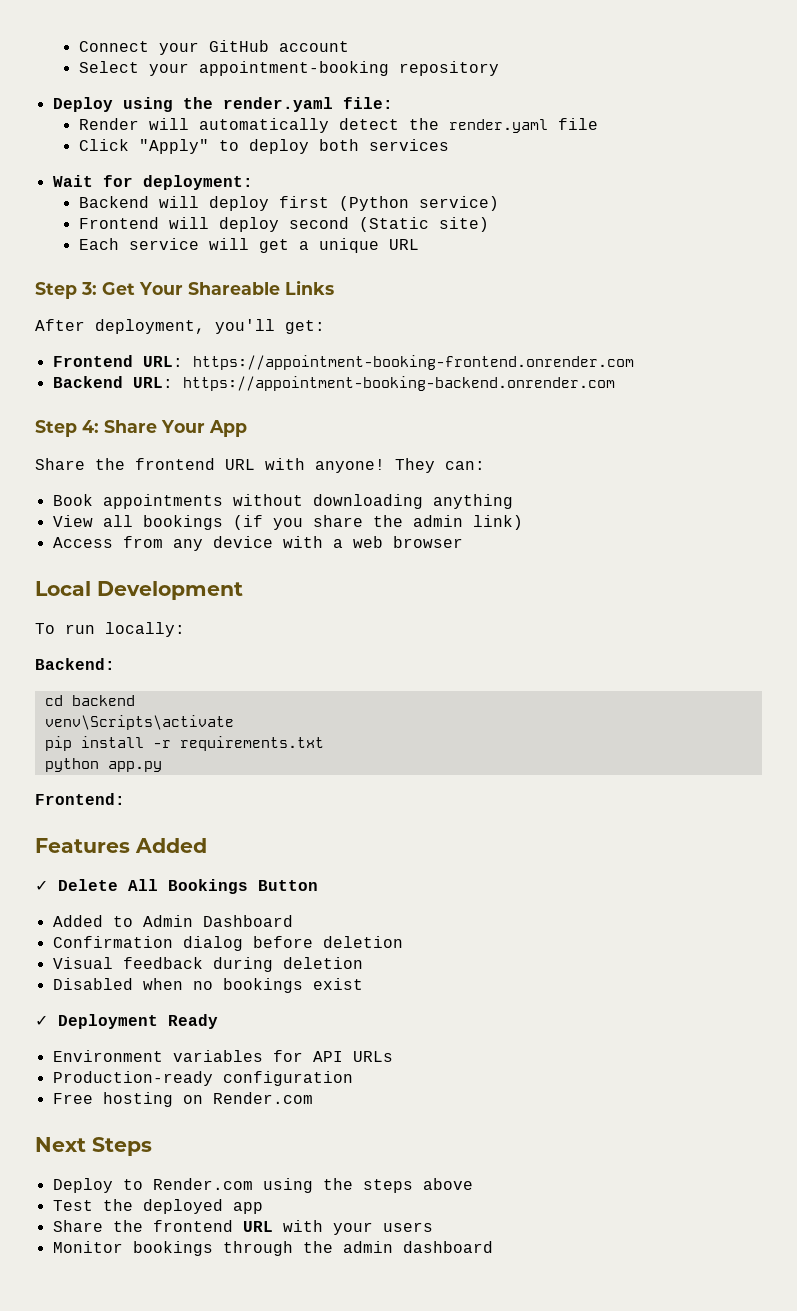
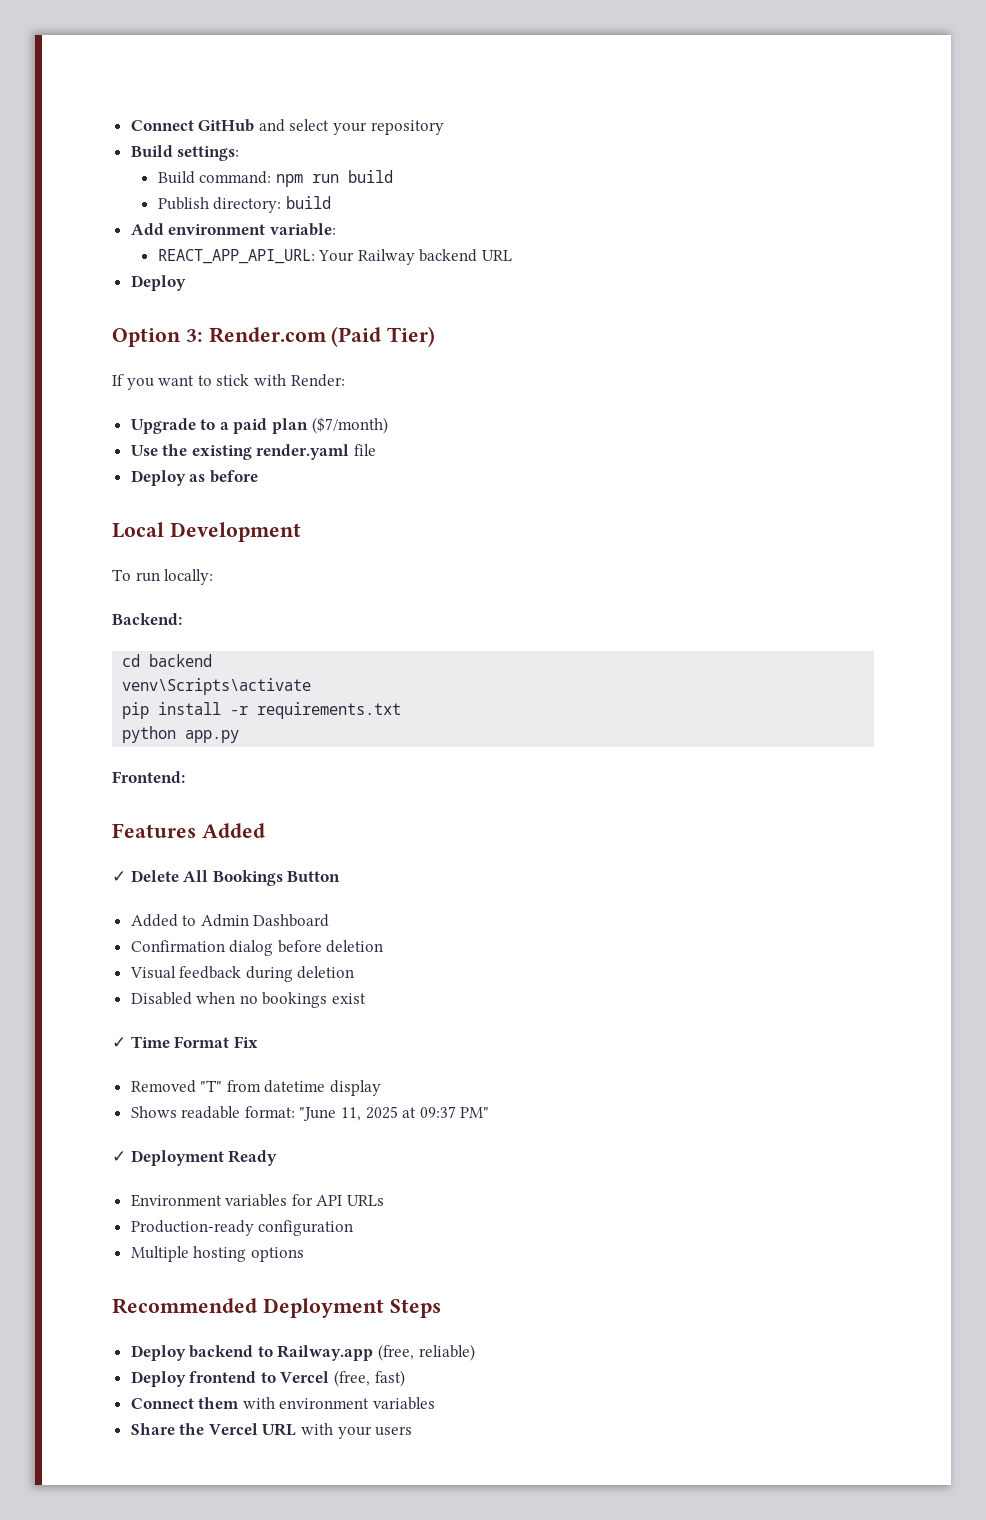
[78,40,349,55] [78,61,499,76] [52,97,393,112] [78,118,598,133] [78,139,449,154] [52,175,253,190] [78,196,499,211] [78,217,489,232] [78,238,419,253] [35,280,334,299] [35,319,325,334] [52,355,634,370] [52,376,615,391] [35,420,247,437] [35,458,485,473] [52,494,513,509] [52,515,523,530] [52,536,463,551] Connect your GitHub account // Select your appointment-booking repository // Deploy using the render.yaml file: // Render will automatically detect the render.yaml file // Click "Apply" to deploy both services // Wait for deployment: // Backend will deploy first (Python service) // Frontend will deploy second (Static site) // Each service will get a unique URL // Step 3: Get Your Shareable Links // After deployment, you'll get: // Frontend URL: https://appointment-booking-frontend.onrender.com // Backend URL: https://appointment-booking-backend.onrender.com // Step 4: Share Your App // Share the frontend URL with anyone! They can: // Book appointments without downloading anything // View all bookings (if you share the admin link) // Access from any device with a web browser -> [130,119,444,135] [130,145,240,161] [157,170,393,187] [157,196,331,213] [130,223,336,236] [157,249,513,265] [130,275,186,291] [112,326,436,347] [112,374,345,390] [130,417,388,434] [130,444,377,460] [130,470,258,486] Connect GitHub and select your repository // Build settings: // Build command: npm run build // Publish directory: build // Add environment variable: // REACT_APP_API_URL: Your Railway backend URL // Deploy // Option 3: Render.com (Paid Tier) // If you want to stick with Render: // Upgrade to a paid plan ($7/month) // Use the existing render.yaml file // Deploy as before
(363, 984) none -> [112,1036,258,1048] [130,1080,382,1096] [130,1106,490,1121] // ✓ Time Format Fix // Removed "T" from datetime display // Shows readable format: "June 11, 2025 at 09:37 PM"
[52,1092,313,1107] [35,1137,152,1156] [52,1178,473,1193] [52,1199,263,1214] [52,1220,233,1232] Free hosting on Render.com // Next Steps // Deploy to Render.com using the steps above // Test the deployed app // Share the frontend -> [130,1246,304,1262] [112,1298,441,1318] [130,1344,475,1361] [130,1370,405,1387] [130,1397,436,1410] [130,1423,258,1435] Multiple hosting options // Recommended Deployment Steps // Deploy backend to Railway.app (free, reliable) // Deploy frontend to Vercel (free, fast) // Connect them with environment variables // Share the Vercel
[52,1241,493,1256] // Monitor bookings through the admin dashboard -> (413, 1431) none

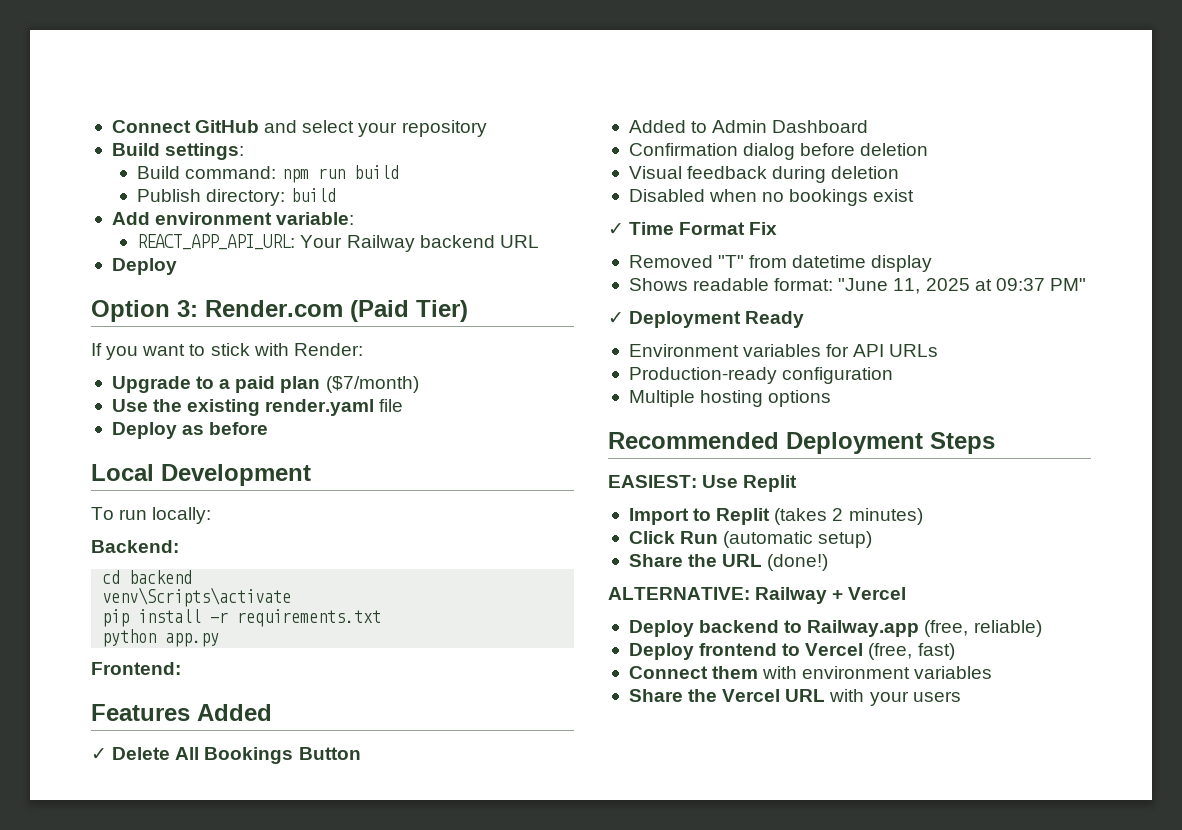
(441, 1308) none -> [608,475,798,492] [628,508,923,525] [628,531,873,548] [628,554,829,571] [608,587,907,604] // EASIEST: Use Replit // Import to Replit (takes 2 minutes) // Click Run (automatic setup) // Share the URL (done!) // ALTERNATIVE: Railway + Vercel

